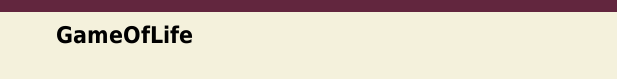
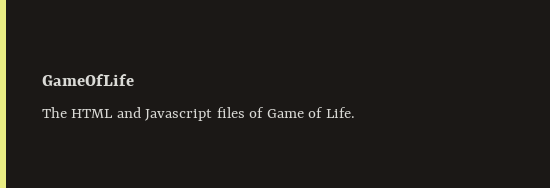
(193, 34) none -> [42,107,355,121] // The HTML and Javascript files of Game of Life.

